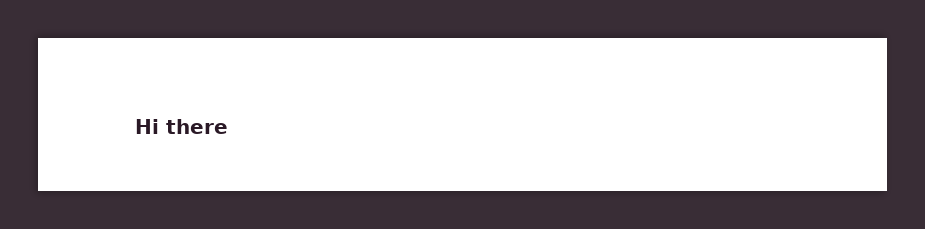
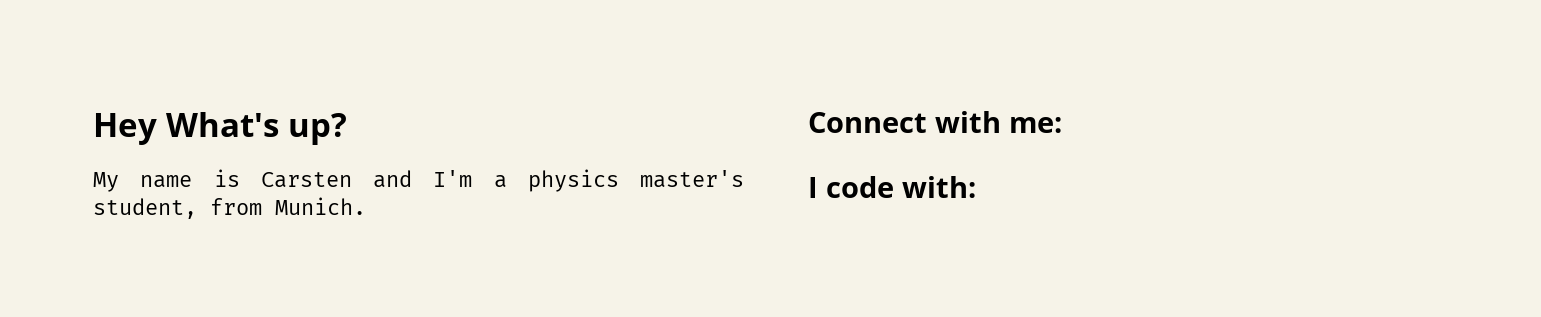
[135,119,228,134] Hi there -> [93,112,347,145] [93,169,744,192] [93,197,366,219] [808,111,1062,133] [808,176,976,198] Hey What's up? // My name is Carsten and I'm a physics master's student, from Munich. // Connect with me: // I code with:

